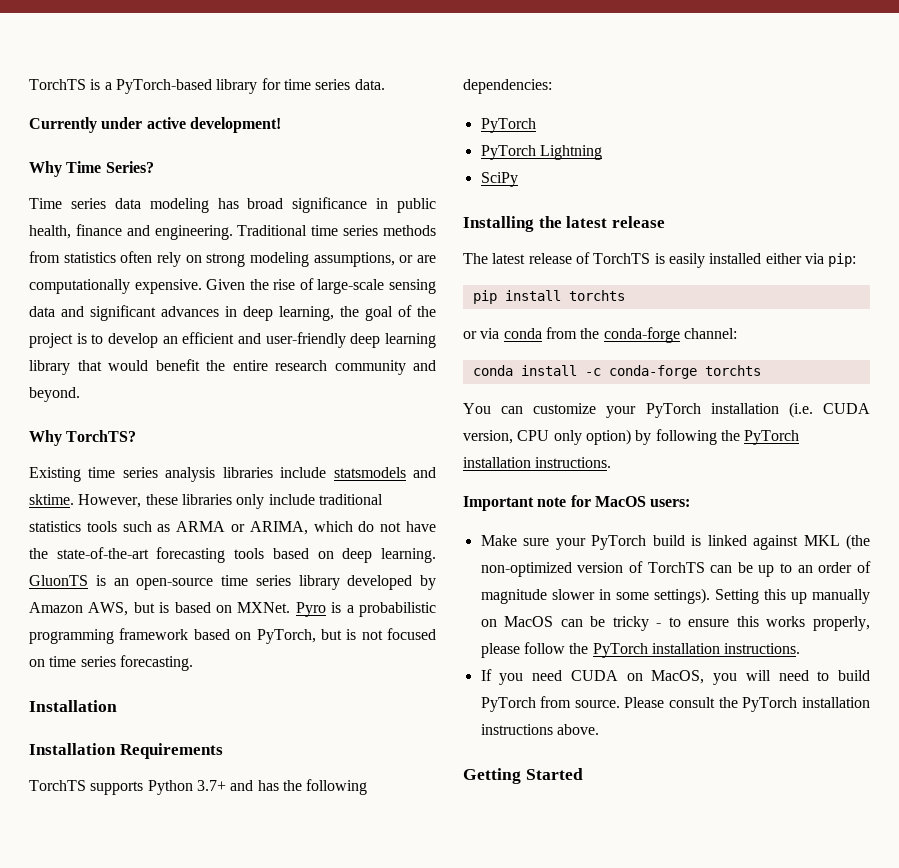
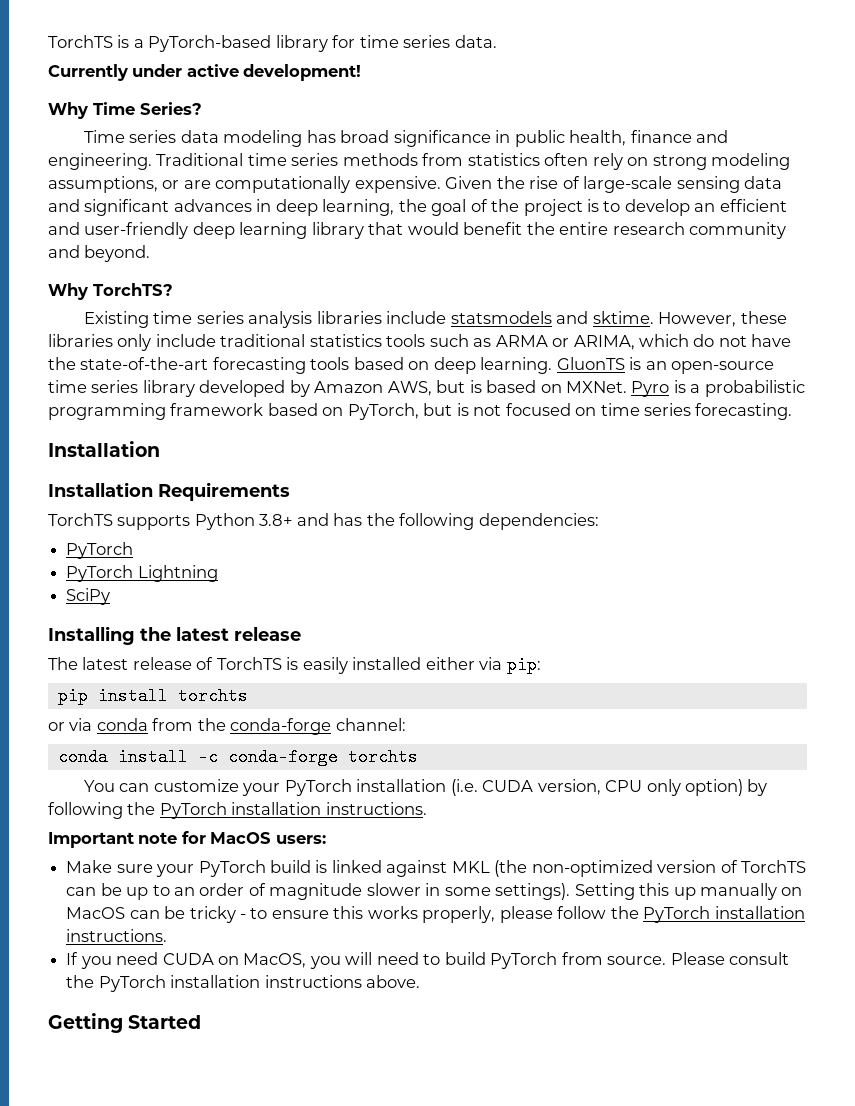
[196,780,226,791] 3.7+ -> [259,514,293,526] 3.8+

